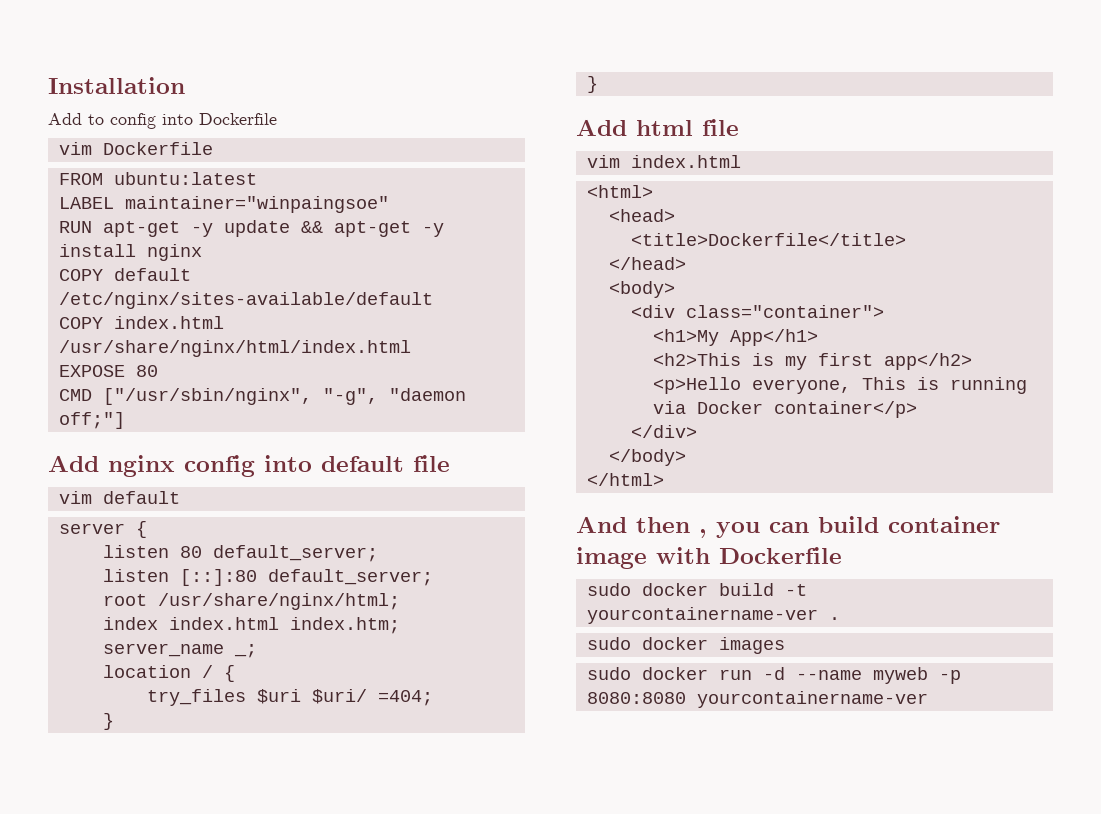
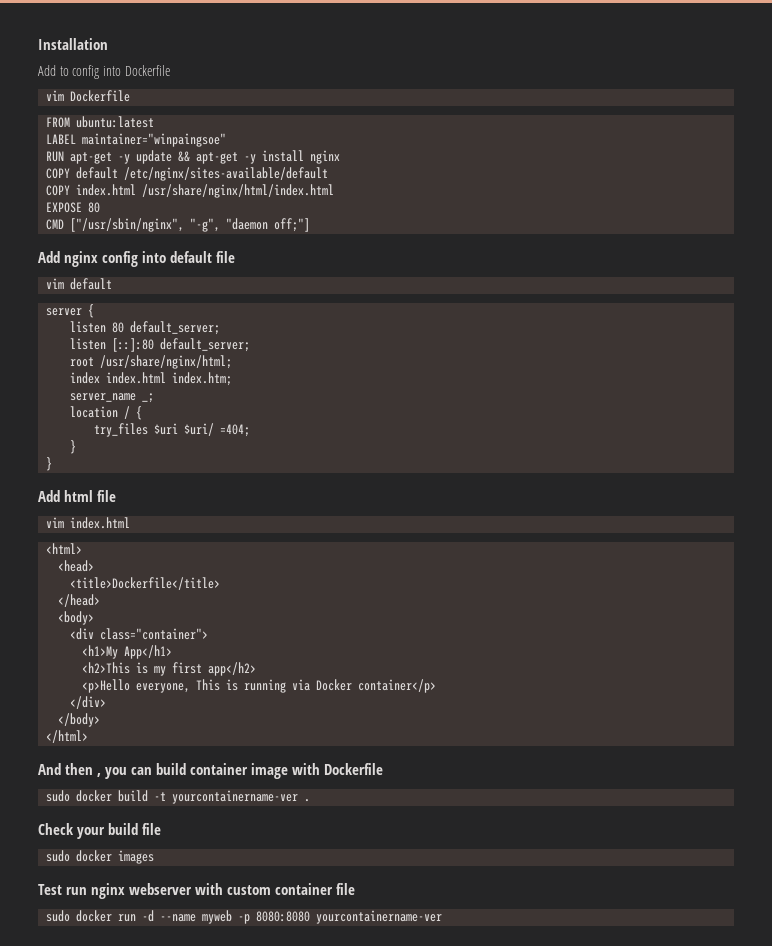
(840, 618) none -> [38,823,162,839] // Check your build file
(785, 645) none -> [38,883,356,899] // Test run nginx webserver with custom container file

